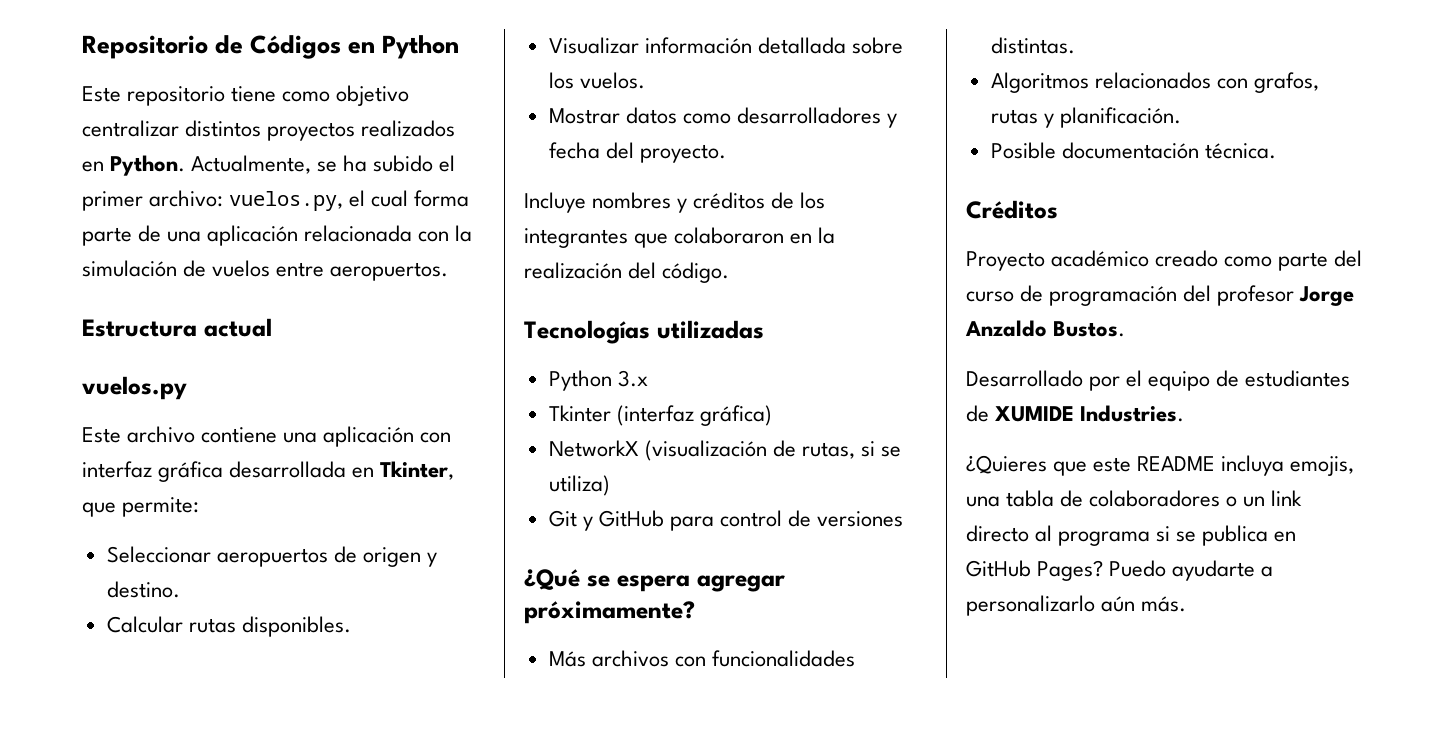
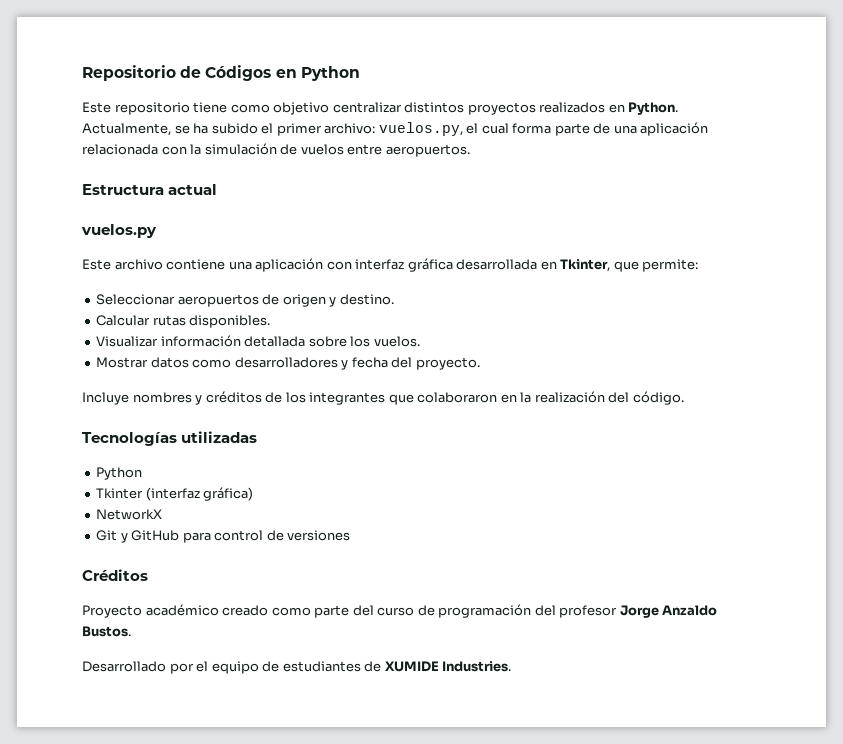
[617,370,648,387] 3.x -> (143, 473) none
[644,440,902,461] [548,475,610,496] (visualización de rutas, si se utiliza) -> (163, 514) none
[524,569,785,592] [524,601,695,624] [548,650,855,667] [990,37,1075,54] [990,72,1319,93] [990,107,1181,128] [990,142,1276,159] // ¿Qué se espera agregar próximamente? // Más archivos con funcionalidades distintas. // Algoritmos relacionados con grafos, rutas y planificación. // Posible documentación técnica. -> (351, 535) none
[966,455,1355,476] [966,490,1303,507] [966,525,1297,546] [966,560,1274,581] [966,595,1187,616] // ¿Quieres que este README incluya emojis, una tabla de colaboradores o un link directo al programa si se publica en GitHub Pages? Puedo ayudarte a personalizarlo aún más. -> (512, 666) none

